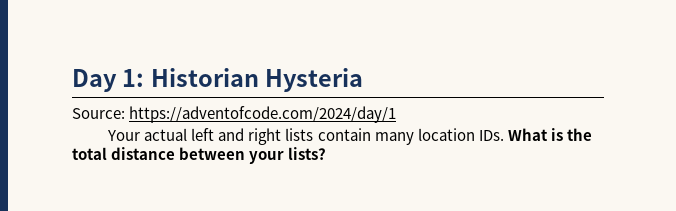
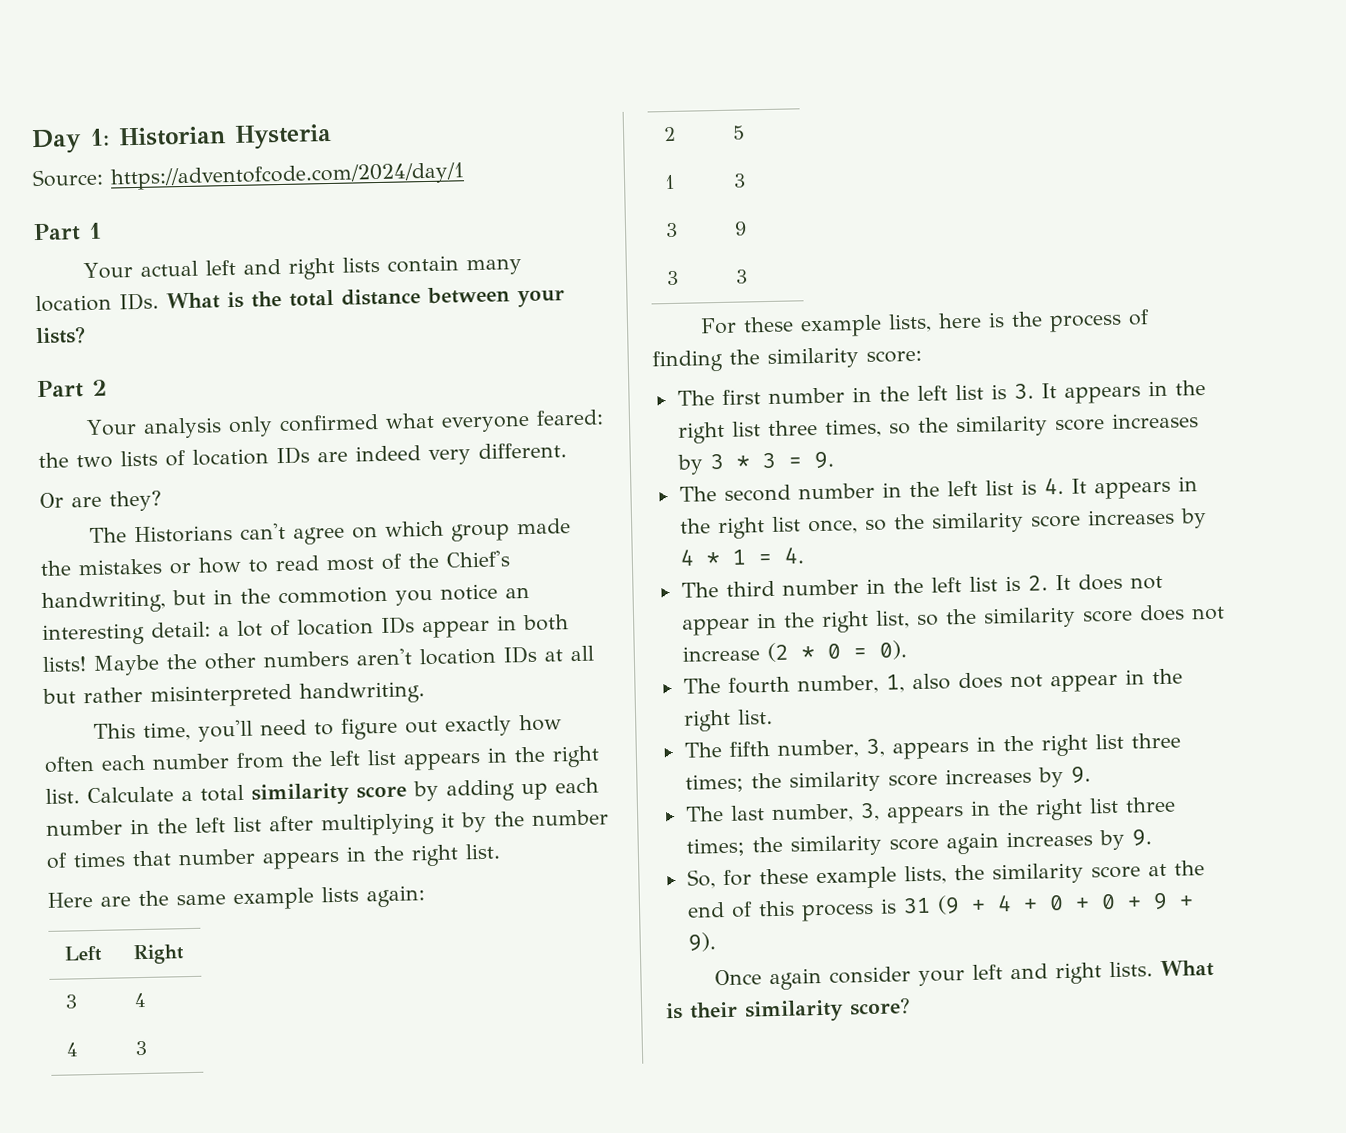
(397, 114) none -> [33,222,103,242] // Part 1
(327, 153) none -> [37,379,107,399] [85,409,604,439] [38,442,567,469] [39,490,162,512] [88,518,571,545] [40,550,510,577] [41,583,530,615] [42,614,569,647] [42,645,594,676] [42,681,425,708] [92,714,562,742] [44,745,600,773] [45,777,599,806] [46,809,609,837] [46,843,500,870] [47,885,425,911] [63,945,102,962] [132,944,185,965] [64,994,77,1009] [133,992,146,1008] [65,1042,78,1057] [134,1040,147,1056] [662,126,676,142] [731,125,745,140] [663,174,675,190] [732,173,746,188] [664,222,678,238] [733,221,747,236] [665,270,679,286] [734,269,748,284] [699,309,1150,338] [652,347,922,373] [676,379,1206,406] [677,412,1199,444] [676,451,835,475] [678,476,1198,502] [679,508,1207,540] [679,546,804,566] [680,573,1163,598] [681,604,1225,636] [681,640,907,663] [682,668,1183,695] [682,708,773,732] [683,732,1181,760] [684,766,1091,793] [684,796,1176,824] [685,829,1152,857] [686,860,1205,890] [686,892,1194,922] [687,932,716,952] [713,959,1214,991] [665,998,911,1023] // Part 2 // Your analysis only confirmed what everyone feared: the two lists of location IDs are indeed very different. // Or are they? // The Historians can't agree on which group made the mistakes or how to read most of the Chief's handwriting, but in the commotion you notice an interesting detail: a lot of location IDs appear in both lists! Maybe the other numbers aren't location IDs at all but rather misinterpreted handwriting. // This time, you'll need to figure out exactly how often each number from the left list appears in the right list. Calculate a total similarity score by adding up each number in the left list after multiplying it by the number of times that number appears in the right list. // Here are the same example lists again: // Left | Right // 3 | 4 // 4 | 3 // 2 | 5 // 1 | 3 // 3 | 9 // 3 | 3 // For these example lists, here is the process of finding the similarity score: // The first number in the left list is 3. It appears in the right list three times, so the similarity score increases by 3 * 3 = 9. // The second number in the left list is 4. It appears in the right list once, so the similarity score increases by 4 * 1 = 4. // The third number in the left list is 2. It does not appear in the right list, so the similarity score does not increase (2 * 0 = 0). // The fourth number, 1, also does not appear in the right list. // The fifth number, 3, appears in the right list three times; the similarity score increases by 9. // The last number, 3, appears in the right list three times; the similarity score again increases by 9. // So, for these example lists, the similarity score at the end of this process is 31 (9 + 4 + 0 + 0 + 9 + 9). // Once again consider your left and right lists. What is their similarity score?

